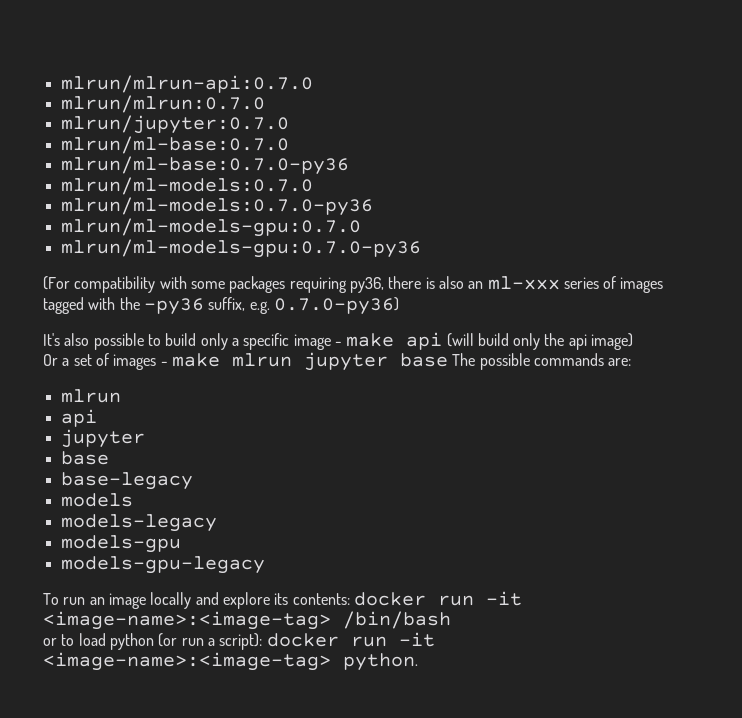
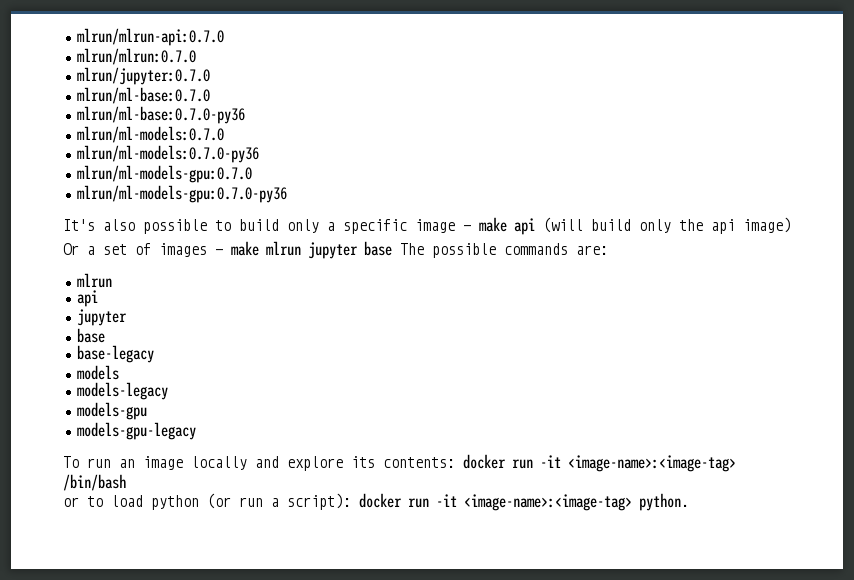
[43,276,664,293] [43,297,399,315] // (For compatibility with some packages requiring py36, there is also an ml-xxx series of images tagged with the -py36 suffix, e.g. 0.7.0-py36) -> (287, 194) none

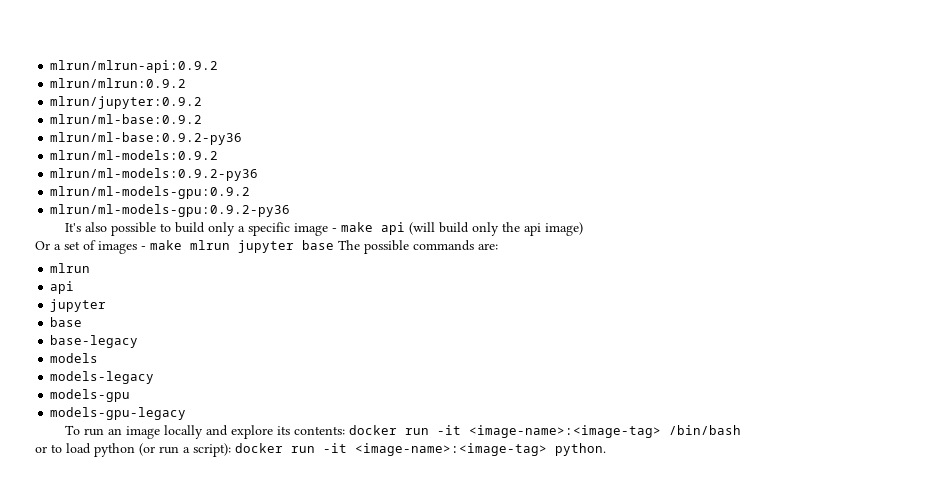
[76,28,224,46] [76,48,196,65] [76,67,210,85] [76,87,210,104] [76,106,245,124] [76,126,224,143] [76,145,259,163] [76,165,252,183] [76,185,287,203] mlrun/mlrun-api:0.7.0 // mlrun/mlrun:0.7.0 // mlrun/jupyter:0.7.0 // mlrun/ml-base:0.7.0 // mlrun/ml-base:0.7.0-py36 // mlrun/ml-models:0.7.0 // mlrun/ml-models:0.7.0-py36 // mlrun/ml-models-gpu:0.7.0 // mlrun/ml-models-gpu:0.7.0-py36 -> [50,60,219,73] [50,78,187,88] [50,96,203,109] [50,114,203,124] [50,132,243,145] [50,150,219,160] [50,168,259,181] [50,186,251,199] [50,204,291,217] mlrun/mlrun-api:0.9.2 // mlrun/mlrun:0.9.2 // mlrun/jupyter:0.9.2 // mlrun/ml-base:0.9.2 // mlrun/ml-base:0.9.2-py36 // mlrun/ml-models:0.9.2 // mlrun/ml-models:0.9.2-py36 // mlrun/ml-models-gpu:0.9.2 // mlrun/ml-models-gpu:0.9.2-py36

